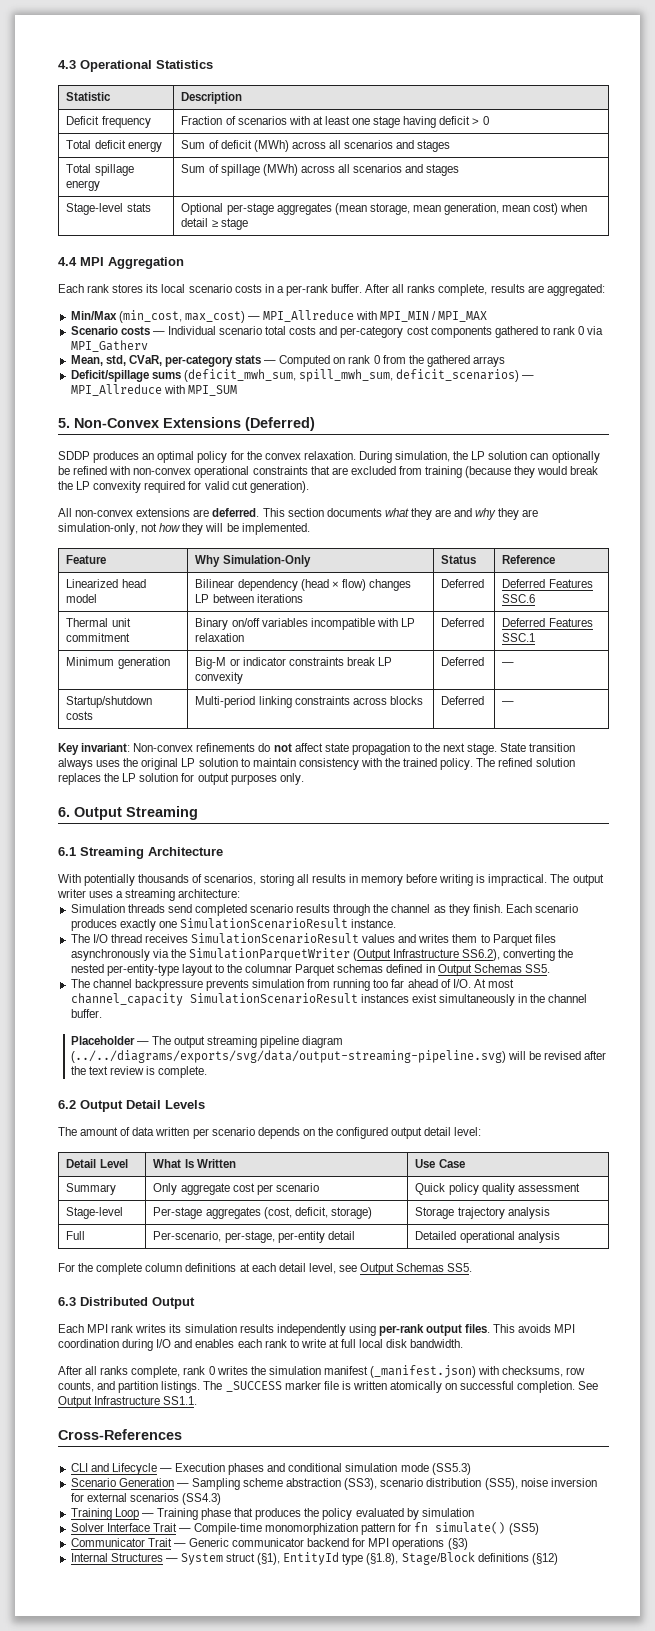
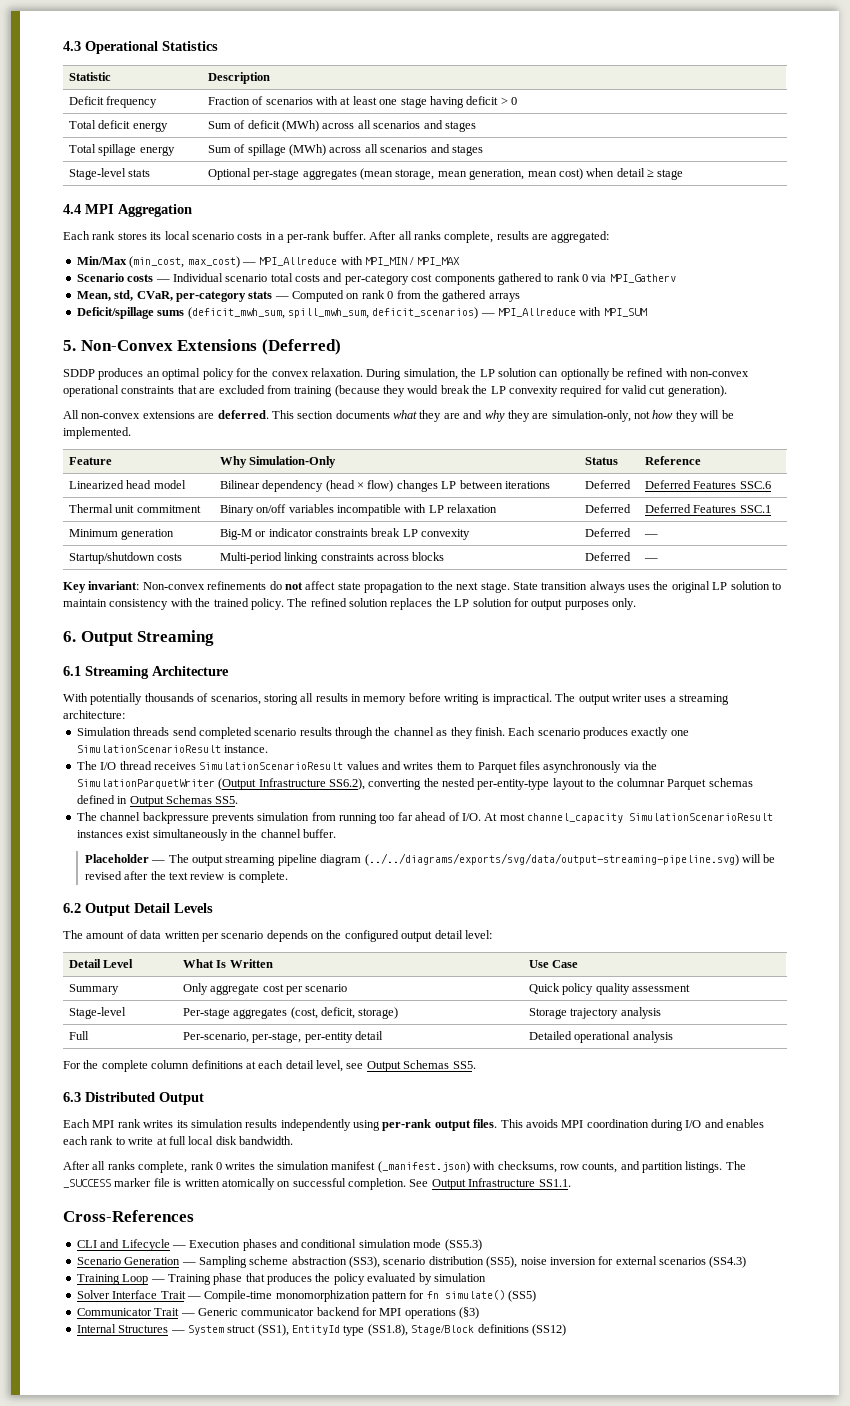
[257,1553,281,1565] (§1), -> [257,1324,289,1336] (SS1),
[366,1553,399,1565] (§1.8), -> [367,1324,408,1336] (SS1.8),
[531,1553,558,1565] (§12) -> [531,1324,566,1336] (SS12)

